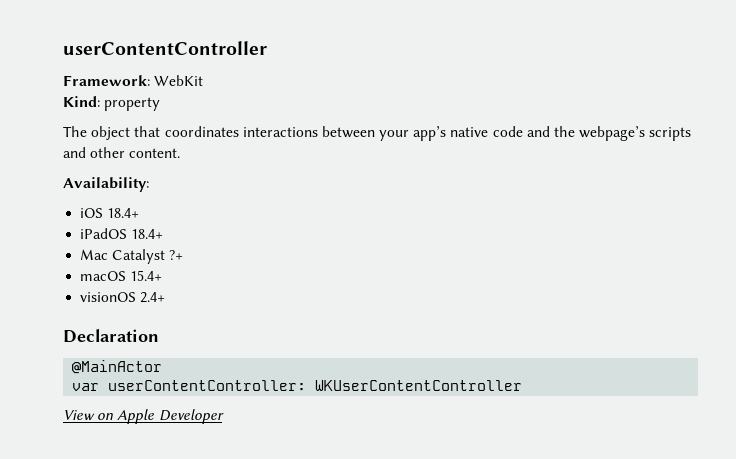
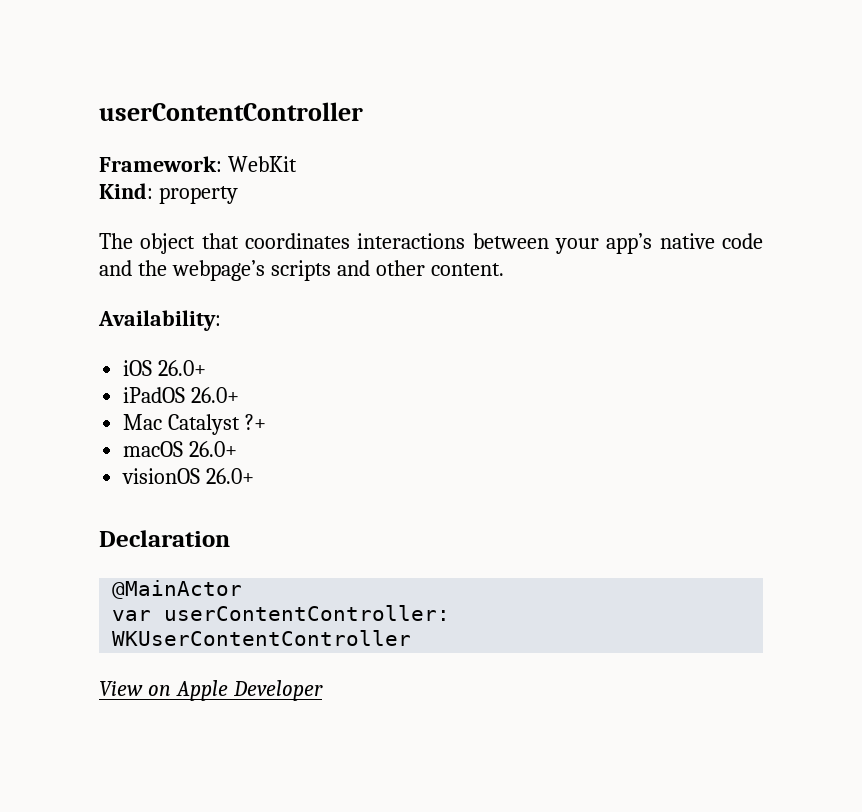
[107,208,140,218] 18.4+ -> [158,360,207,376] 26.0+
[131,229,164,239] 18.4+ -> [191,387,240,403] 26.0+
[130,270,163,281] 15.4+ -> [189,441,238,457] 26.0+
[140,292,166,303] 2.4+ -> [206,468,255,484] 26.0+

